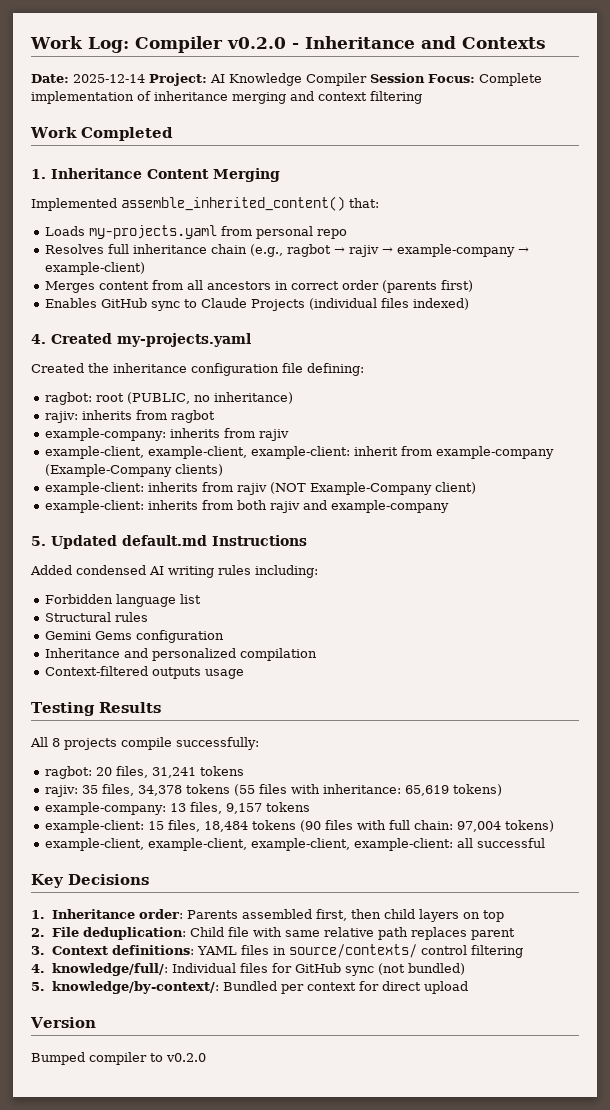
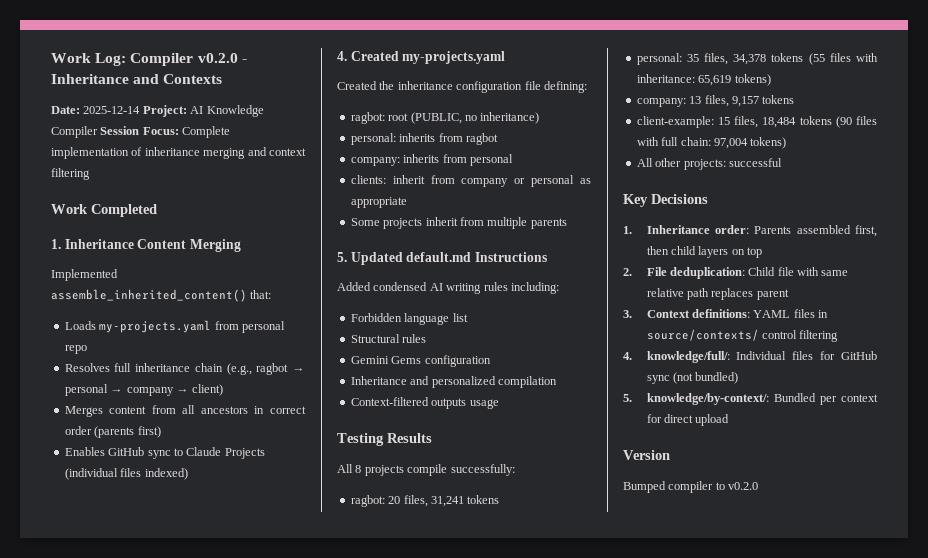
[349,244,530,257] [45,262,146,275] rajiv → example-company → example-client) -> [64,384,224,396] personal → company → client)
[45,411,79,423] rajiv: -> [350,133,396,145] personal:
[45,428,290,441] [45,446,555,459] [45,464,224,477] [45,482,477,495] [45,500,450,513] example-company: inherits from rajiv // example-client, example-client, example-client: inherit from example-company (Example-Company clients) // example-client: inherits from rajiv (NOT Example-Company client) // example-client: inherits from both rajiv and example-company -> [350,154,513,166] [350,175,591,187] [350,197,407,208] [350,217,567,229] company: inherits from personal // clients: inherit from company or personal as appropriate // Some projects inherit from multiple parents
[45,785,79,797] rajiv: -> [636,53,682,65] personal:
[45,802,167,815] example-company: -> [636,98,686,107] company:
[45,820,145,833] example-client: -> [636,116,714,128] client-example:
[45,838,474,851] example-client, example-client, example-client, example-client: all -> [636,158,726,170] All other projects:

